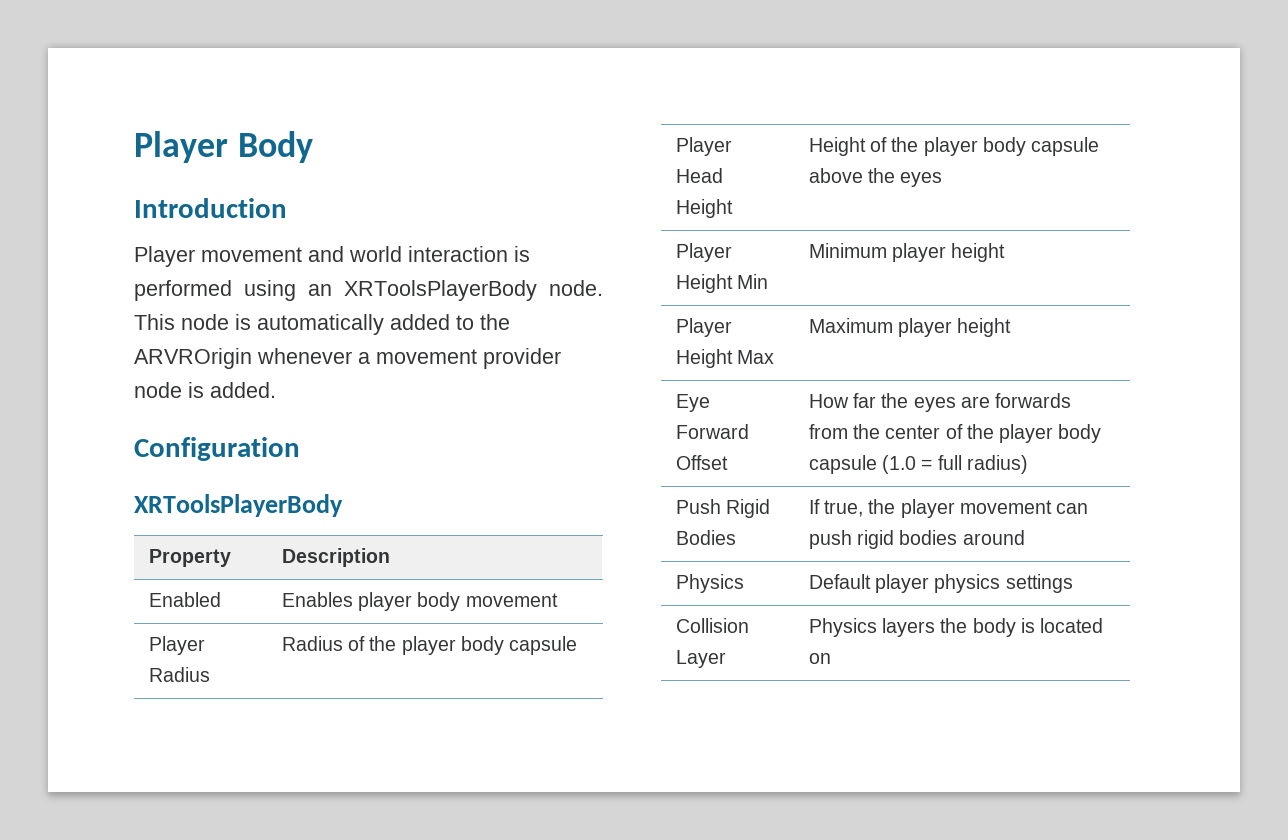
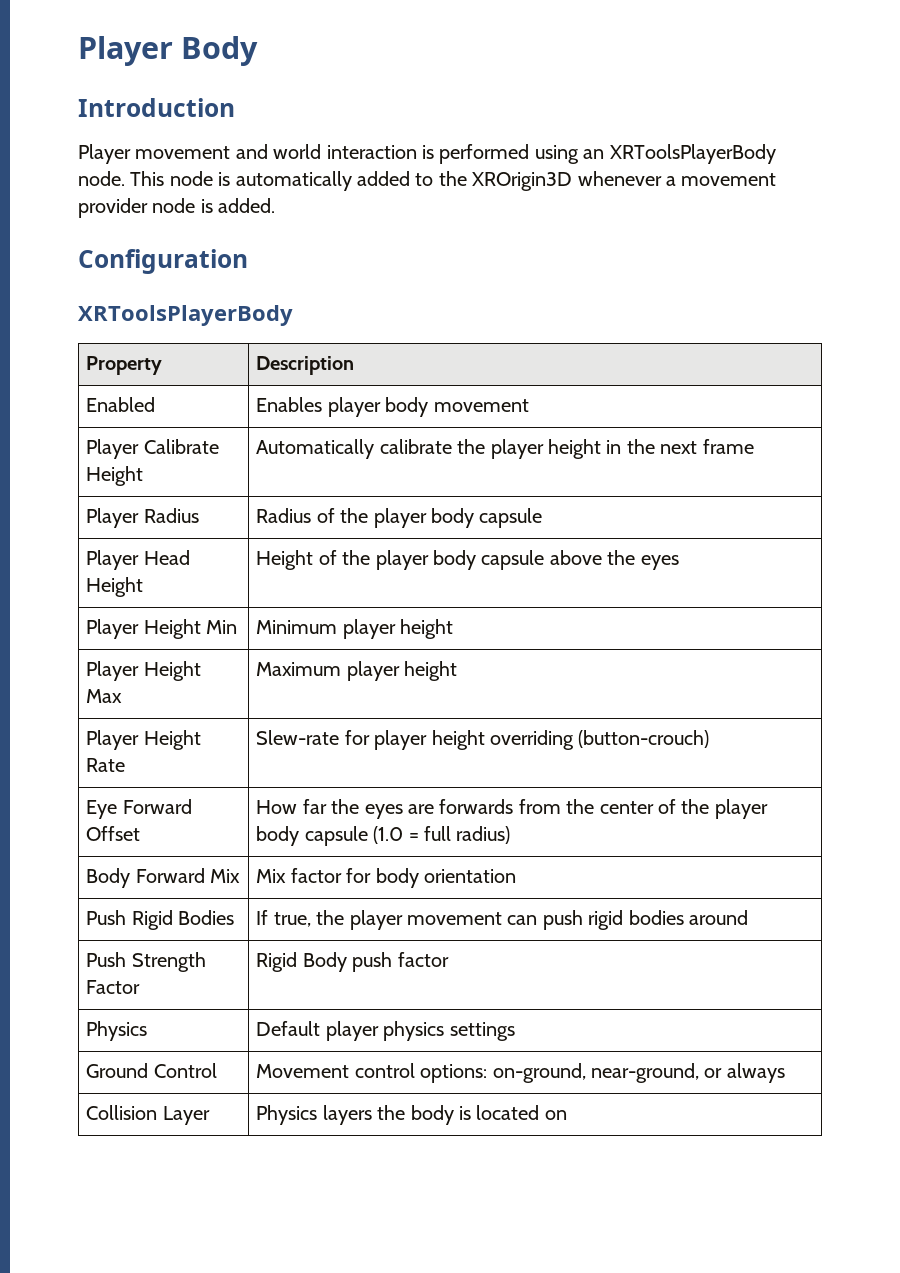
[134,348,252,369] ARVROrigin -> [472,172,573,191] XROrigin3D
(558, 600) none -> [86,439,219,459] [86,466,144,486] [256,439,754,459] // Player Calibrate Height | Automatically calibrate the player height in the next frame
(1012, 327) none -> [86,730,201,750] [86,758,126,772] [256,730,710,750] // Player Height Rate | Slew-rate for player height overriding (button-crouch)
(1028, 464) none -> [86,868,241,888] [256,868,517,888] // Body Forward Mix | Mix factor for body orientation
(1025, 537) none -> [86,952,206,972] [86,980,141,994] [256,952,449,972] // Push Strength Factor | Rigid Body push factor
(1073, 583) none -> [86,1063,217,1078] [256,1063,785,1083] // Ground Control | Movement control options: on-ground, near-ground, or always

